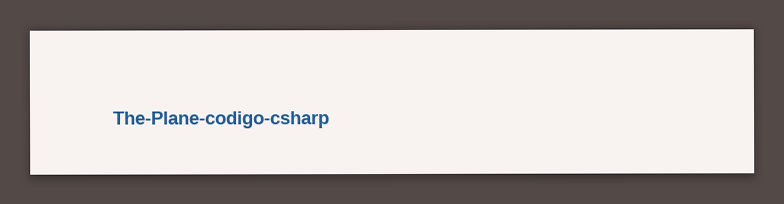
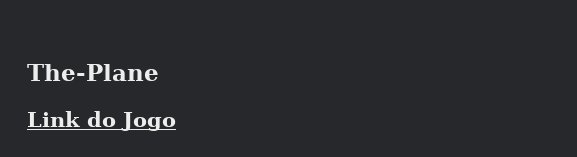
[113,111,330,129] The-Plane-codigo-csharp -> [27,64,159,81] [27,111,176,131] The-Plane // Link do Jogo

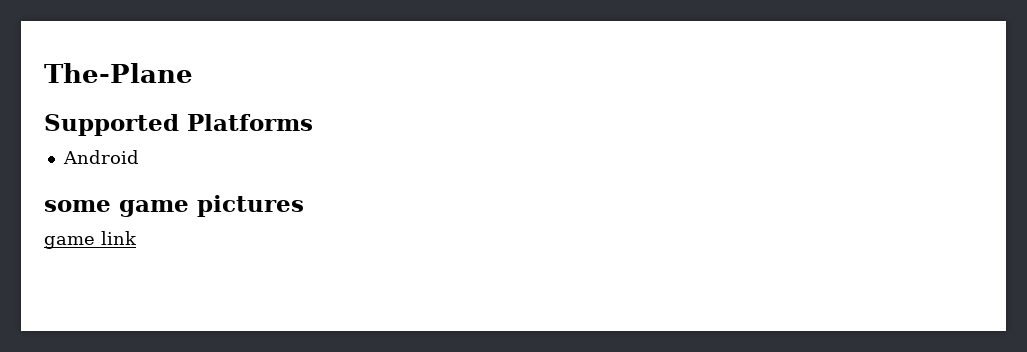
[27,111,176,131] Link do Jogo -> [44,114,313,136] [62,150,139,164] [44,195,304,217] [44,231,137,249] Supported Platforms // Android // some game pictures // game link

